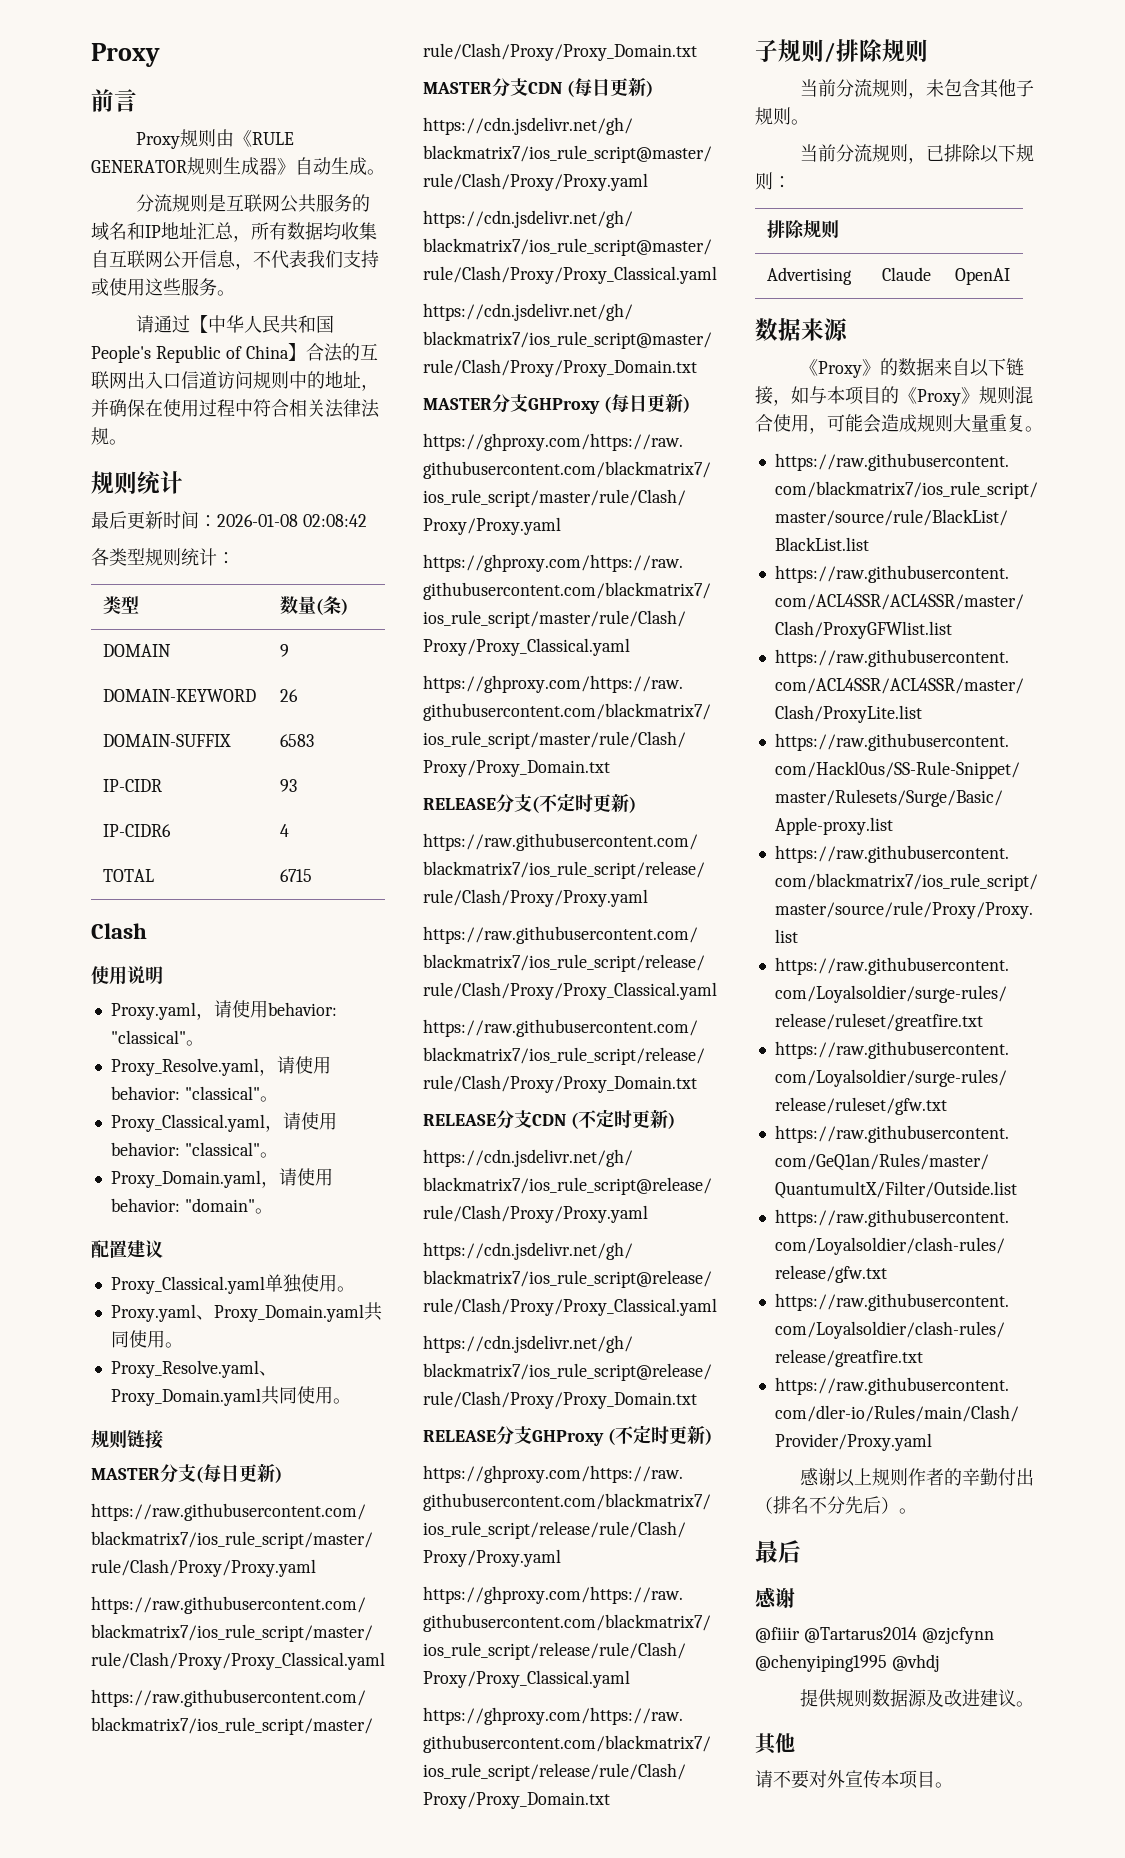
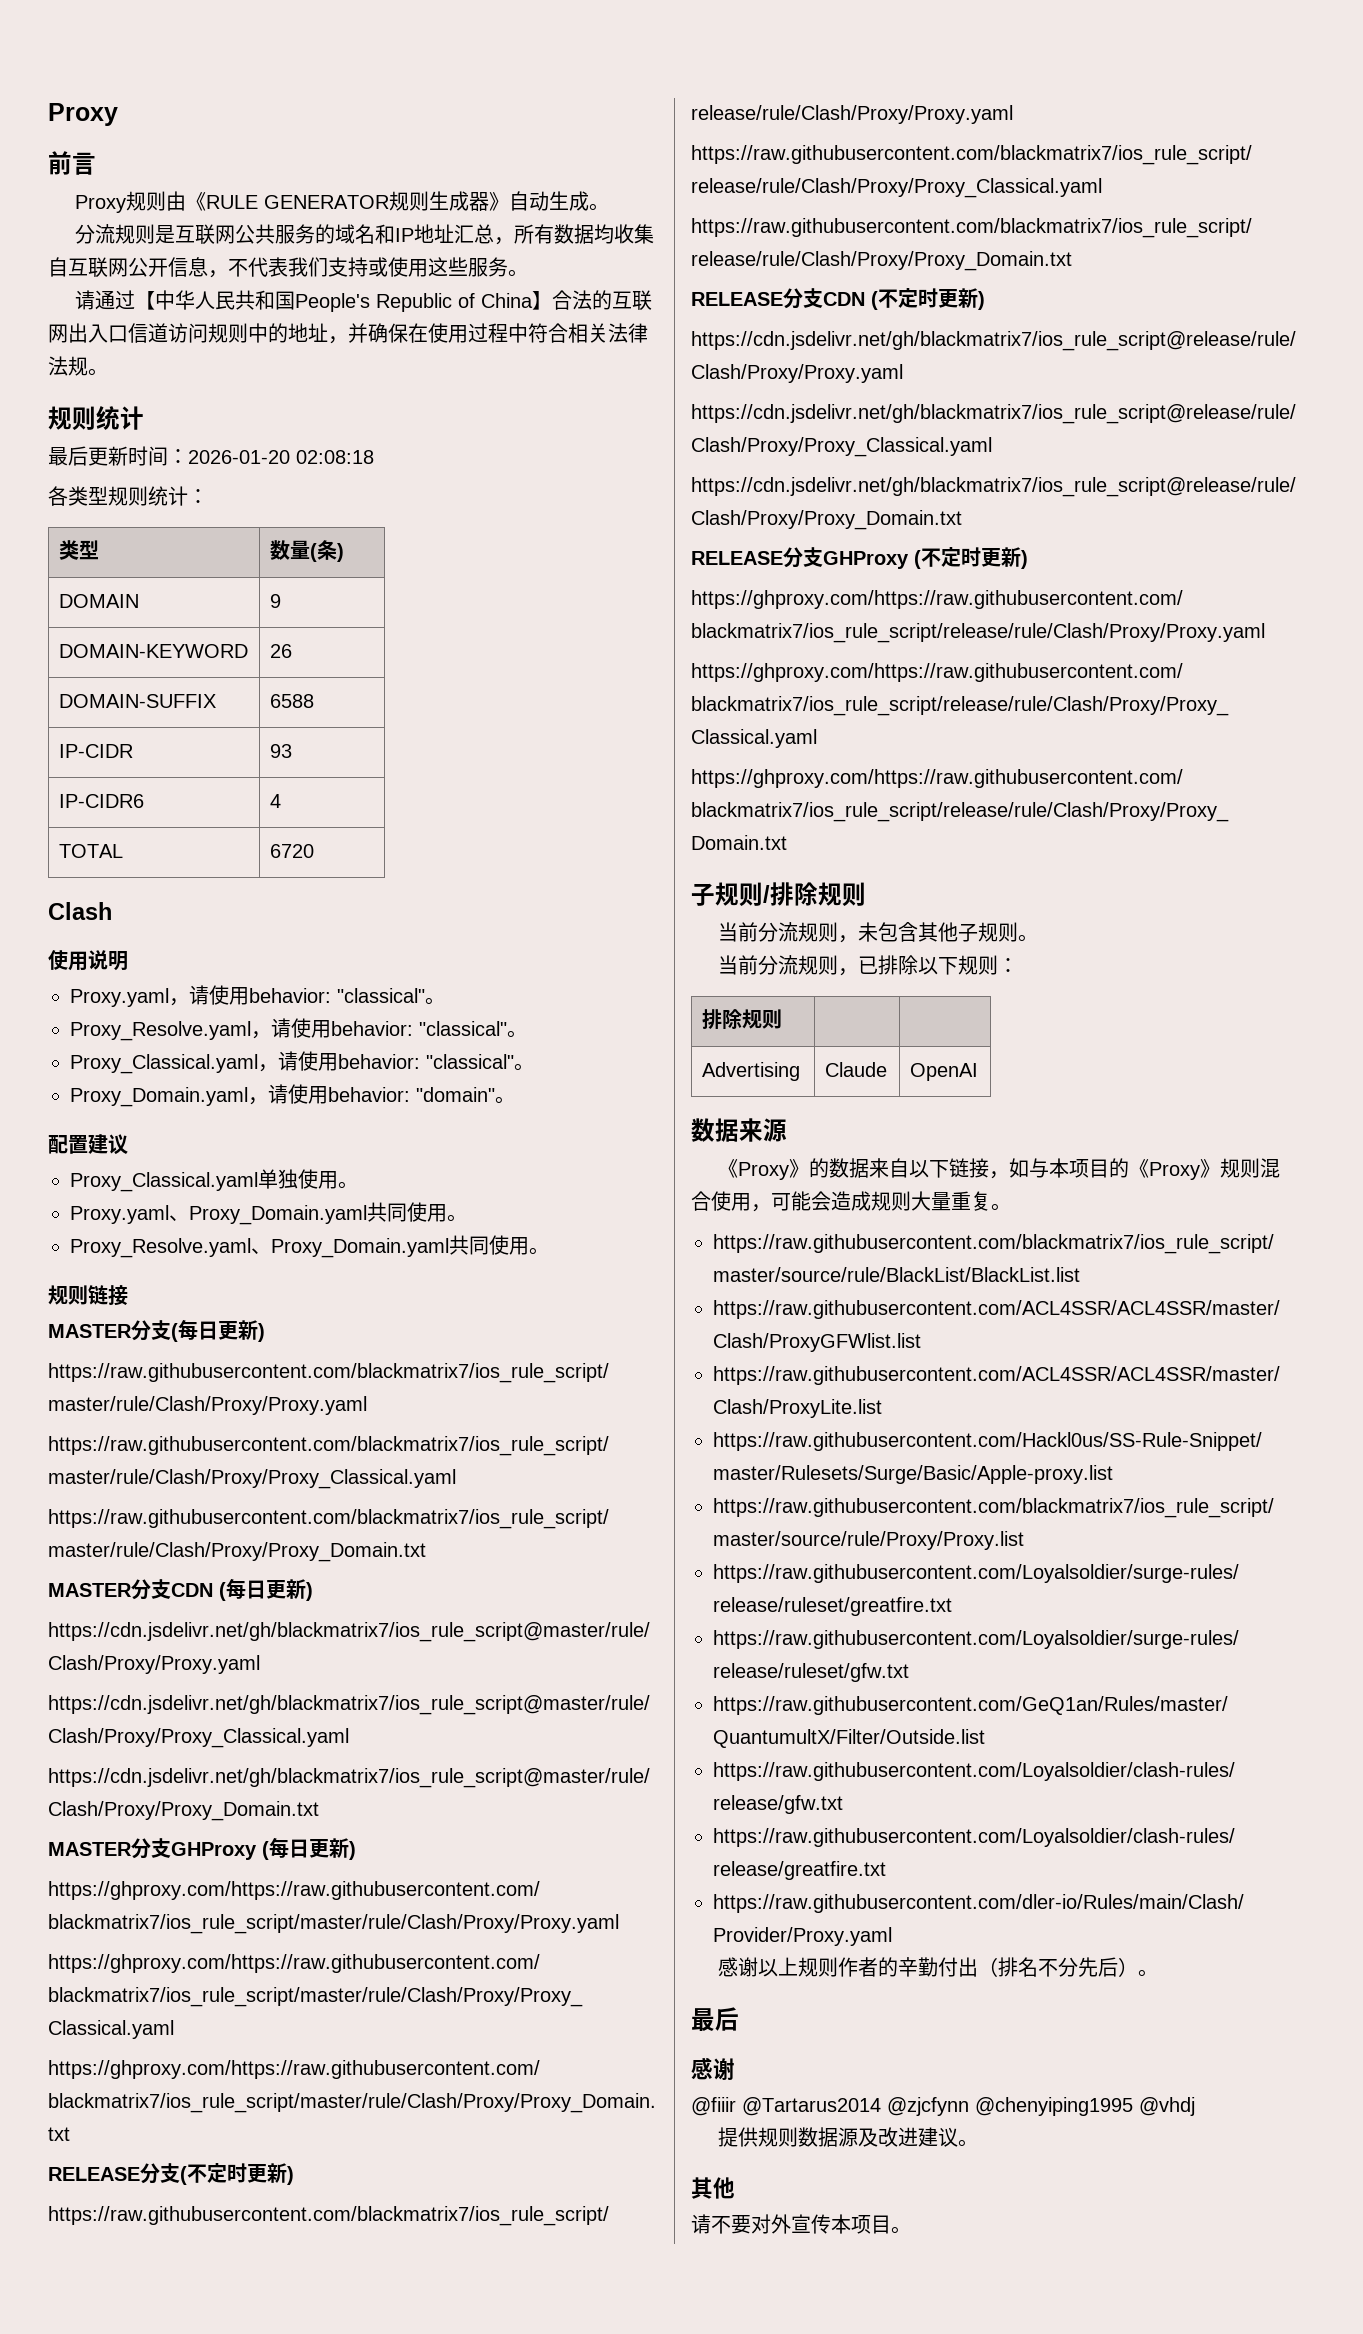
[217,514,367,527] 2026-01-08 02:08:42 -> [188,450,374,464] 2026-01-20 02:08:18
[279,734,314,747] 6583 -> [269,694,314,708] 6588
[279,869,312,882] 6715 -> [269,844,314,858] 6720

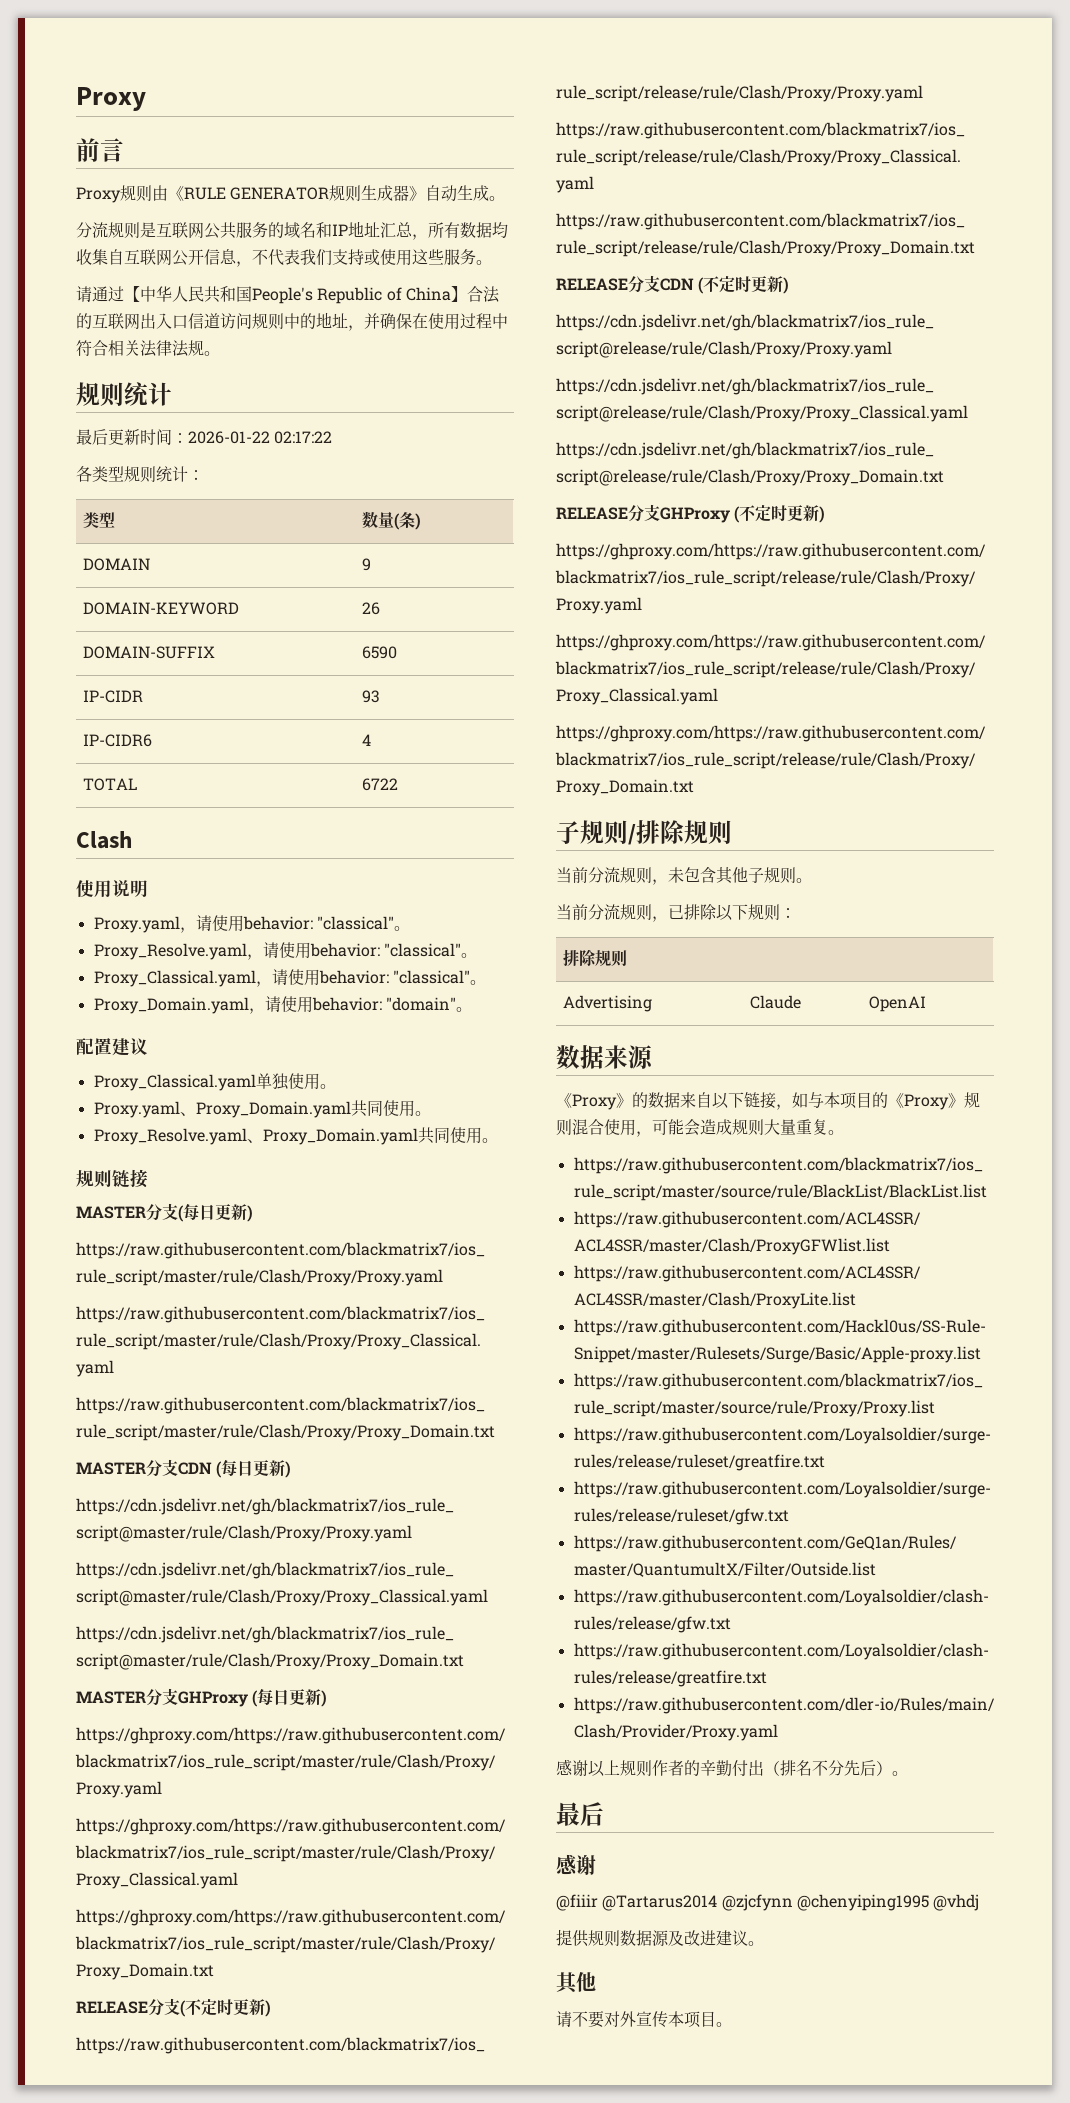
[188,450,374,464] 2026-01-20 02:08:18 -> [188,431,333,444] 2026-01-22 02:17:22
[269,694,314,708] 6588 -> [362,646,398,659] 6590
[269,844,314,858] 6720 -> [362,778,399,791] 6722

